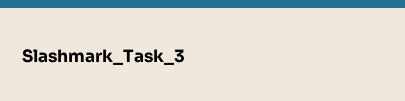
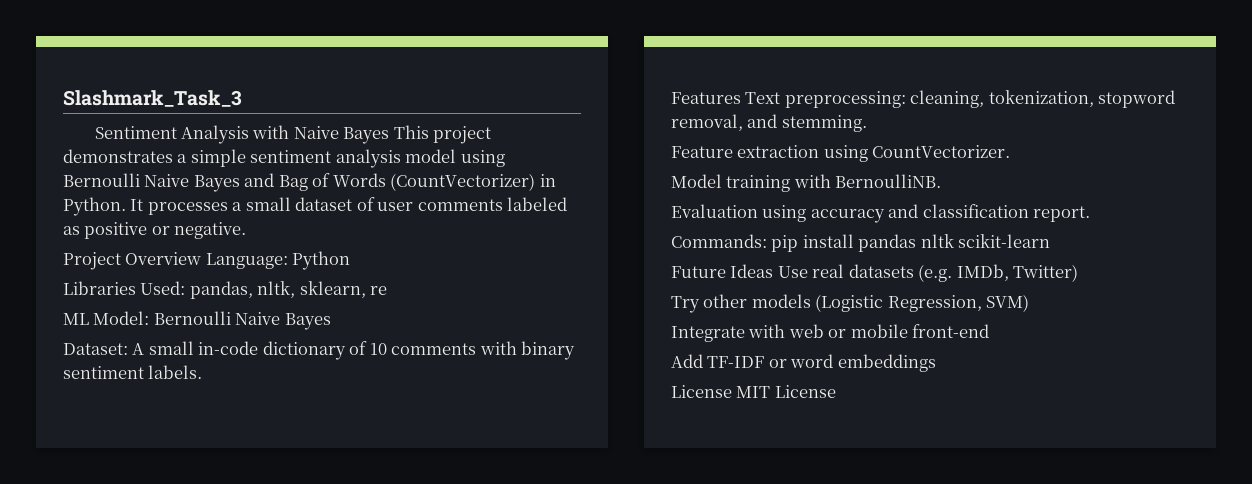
(185, 57) none -> [94,125,492,144] [63,149,505,168] [63,173,556,192] [63,197,568,216] [63,222,247,239] [63,251,351,270] [63,281,388,299] [63,311,331,330] [63,341,576,360] [63,365,203,379] [671,90,1176,108] [671,114,867,132] [671,145,1011,162] [671,174,942,192] [671,204,1091,223] [671,234,1051,252] [671,264,1079,282] [671,294,1030,313] [671,324,990,342] [671,354,936,372] [671,385,836,398] // Sentiment Analysis with Naive Bayes This project demonstrates a simple sentiment analysis model using Bernoulli Naive Bayes and Bag of Words (CountVectorizer) in Python. It processes a small dataset of user comments labeled as positive or negative. // Project Overview Language: Python // Libraries Used: pandas, nltk, sklearn, re // ML Model: Bernoulli Naive Bayes // Dataset: A small in-code dictionary of 10 comments with binary sentiment labels. // Features Text preprocessing: cleaning, tokenization, stopword removal, and stemming. // Feature extraction using CountVectorizer. // Model training with BernoulliNB. // Evaluation using accuracy and classification report. // Commands: pip install pandas nltk scikit-learn // Future Ideas Use real datasets (e.g. IMDb, Twitter) // Try other models (Logistic Regression, SVM) // Integrate with web or mobile front-end // Add TF-IDF or word embeddings // License MIT License

